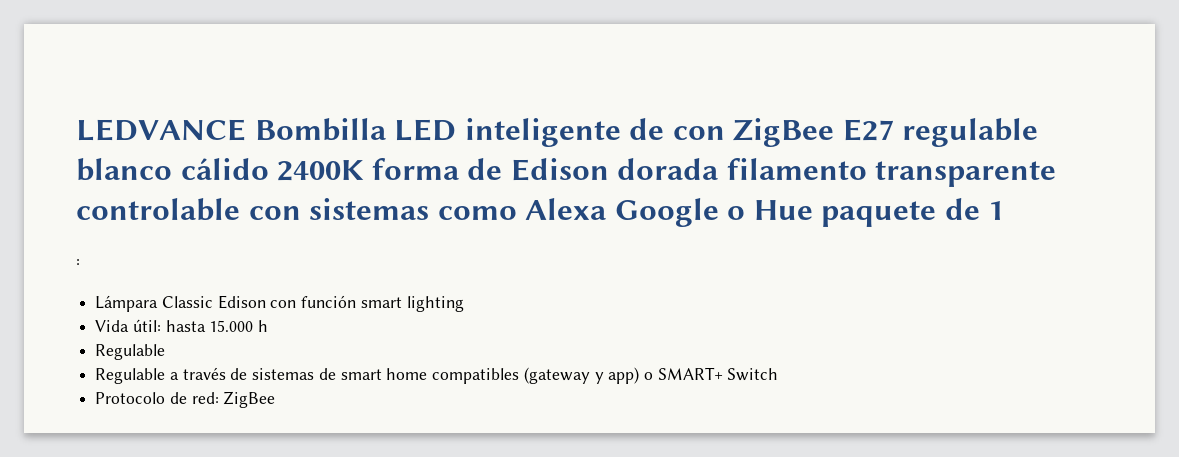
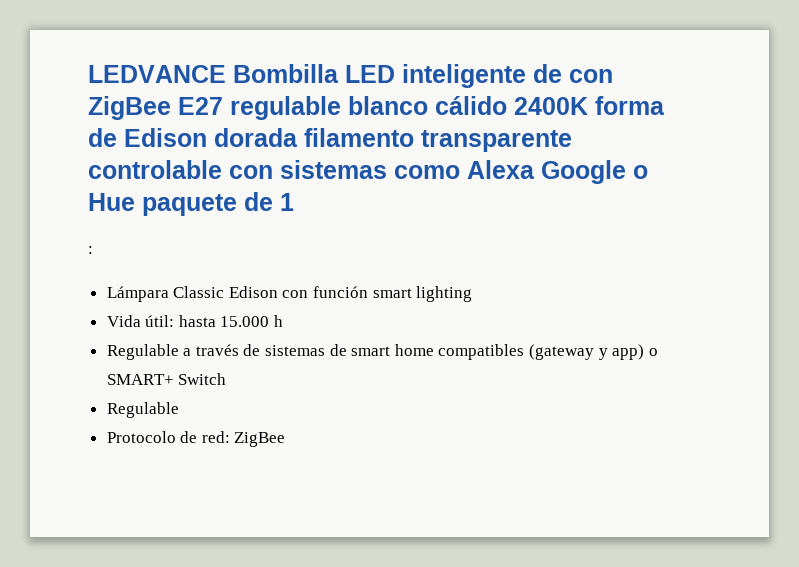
[95,368,166,384] // Regulable -> (179, 352) none
(779, 374) none -> [106,402,179,418] // Regulable

